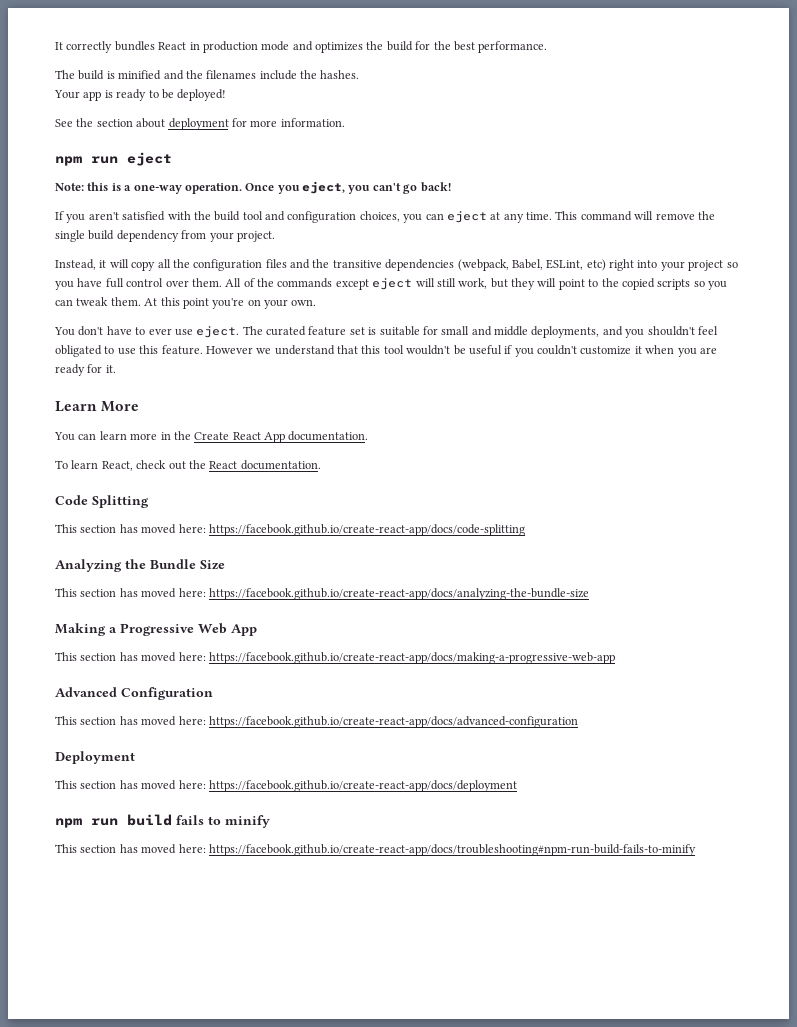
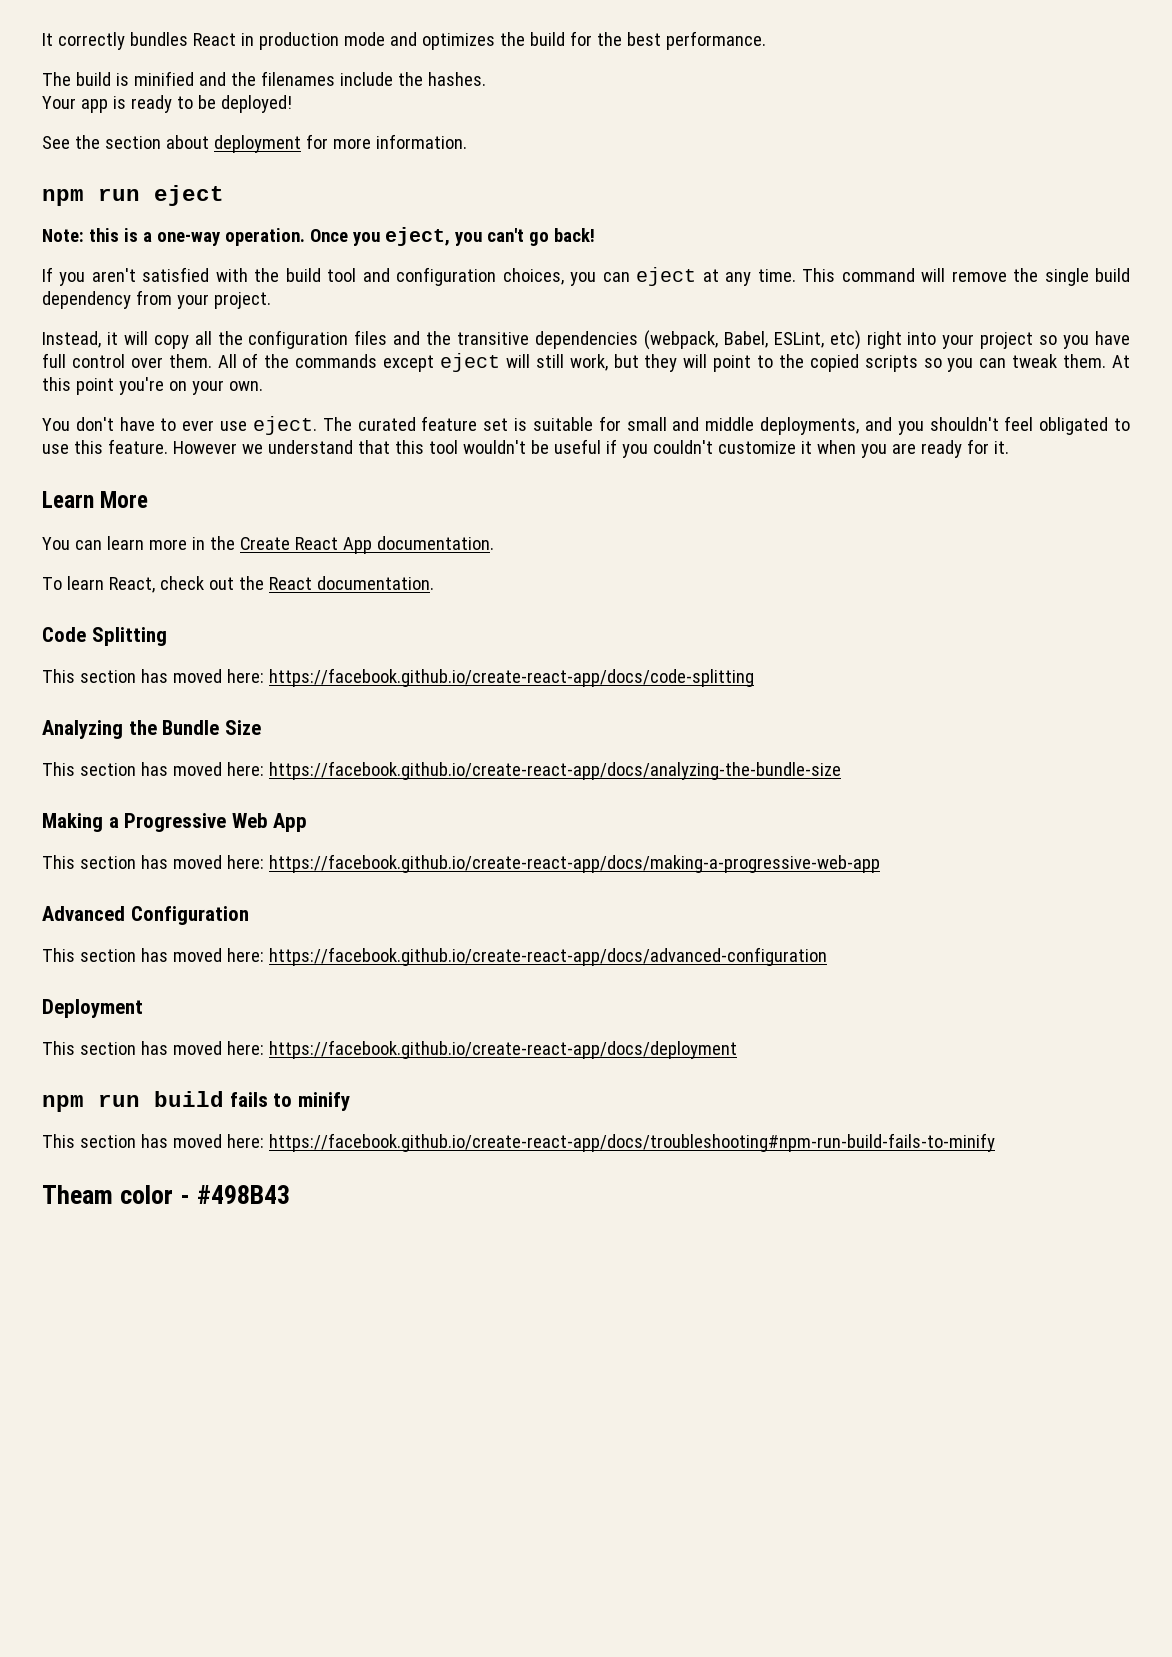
(696, 850) none -> [42,1185,291,1204] // Theam color - #498B43

